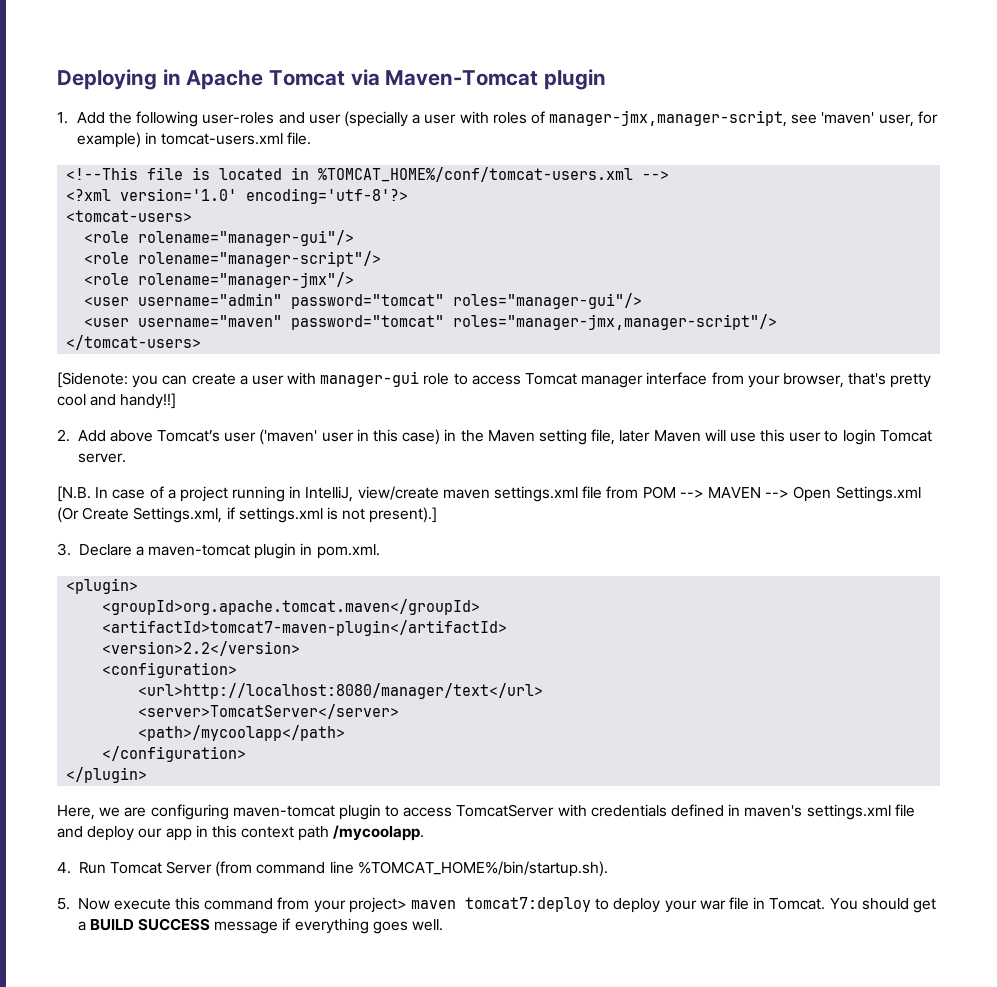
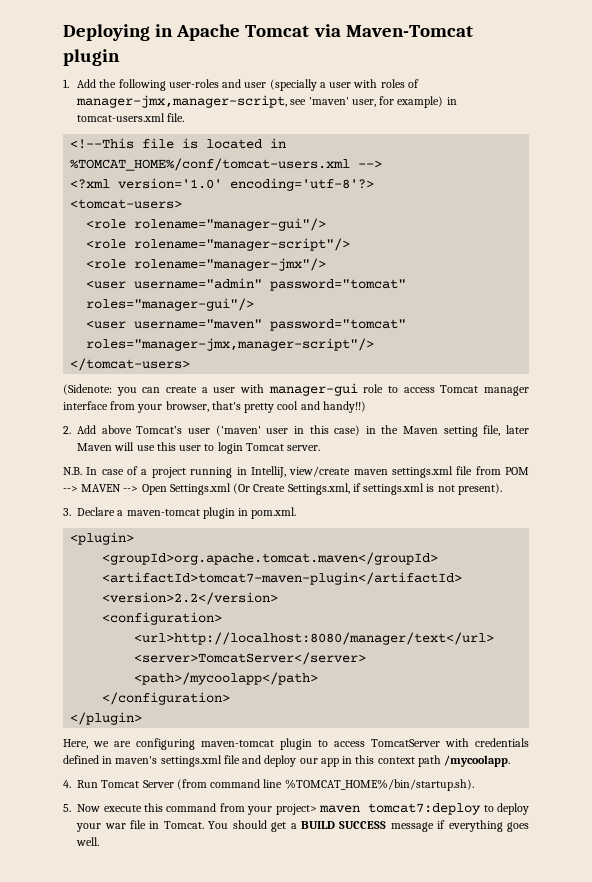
[57,372,128,388] [Sidenote: -> [63,384,112,395] (Sidenote:
[120,393,177,409] handy!!] -> [322,401,366,413] handy!!)
[57,486,91,502] [N.B. -> [63,467,82,475] N.B.
[369,507,438,523] present).] -> [457,483,502,495] present).

